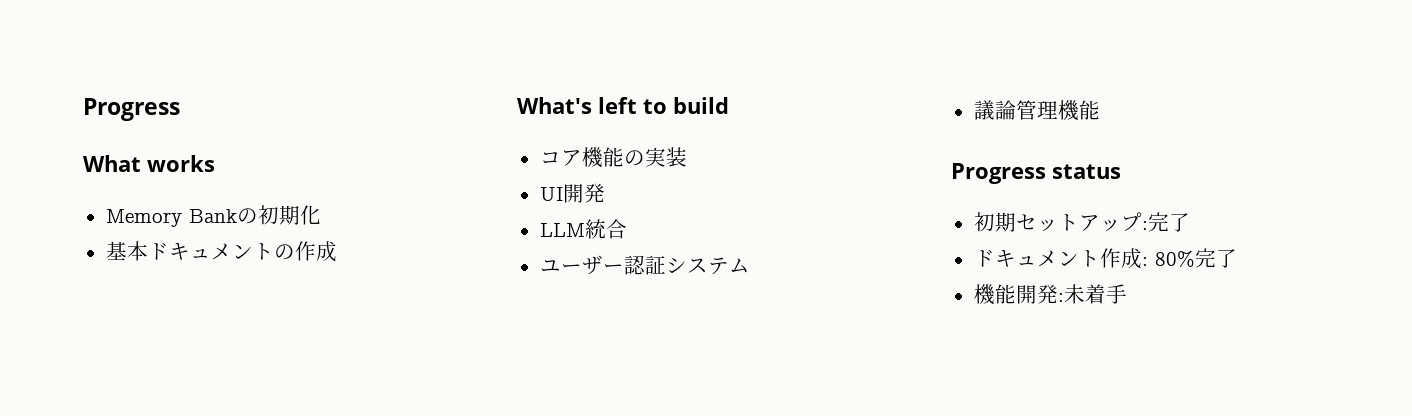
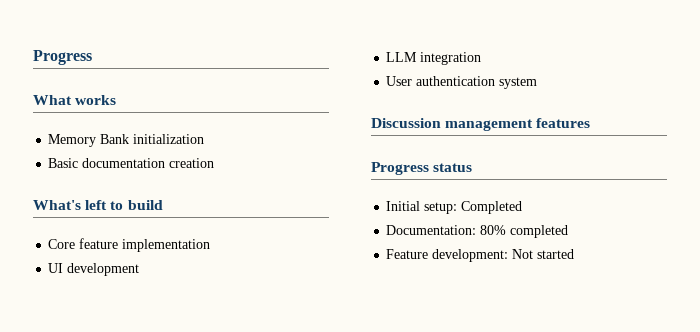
[236,205,321,225] [105,241,337,262] の初期化 // 基本ドキュメントの作成 -> [133,134,205,144] [48,158,215,168] initialization // Basic documentation creation
[539,147,687,168] コア機能の実装 -> [48,238,211,252] Core feature implementation
[562,183,605,203] 開発 -> [67,263,140,276] development
[584,219,627,239] [539,255,750,275] [973,100,1100,121] [951,163,1121,184] [973,212,1190,232] [973,248,1237,269] [973,284,1127,305] 統合 // ユーザー認証システム // 議論管理機能 // Progress status // 初期セットアップ:完了 // ドキュメント作成: 80%完了 // 機能開発:未着手 -> [420,52,482,65] [386,76,538,89] [371,118,591,131] [371,162,473,175] [386,201,523,214] [386,225,569,238] [386,249,575,262] integration // User authentication system // Discussion management features // Progress status // Initial setup: Completed // Documentation: 80% completed // Feature development: Not started

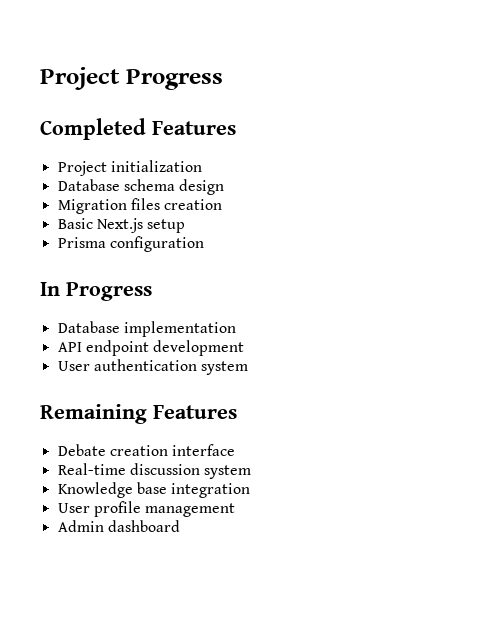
[33,50,92,65] [33,95,117,105] [48,134,205,147] [48,158,215,168] [33,200,163,210] [48,238,119,249] Progress // What works // Memory Bank initialization // Basic documentation creation // What's left to build // Core feature -> [40,67,223,90] [40,118,236,140] [57,160,202,176] [57,179,225,195] [57,198,223,214] [57,218,186,233] [57,236,204,252] [40,282,152,301] [57,321,120,333] Project Progress // Completed Features // Project initialization // Database schema design // Migration files creation // Basic Next.js setup // Prisma configuration // In Progress // Database
[48,263,64,273] UI -> [57,340,149,356] API endpoint
[386,52,482,65] // LLM integration -> (245, 348) none
[371,118,591,131] [371,162,473,175] [386,201,523,214] [386,225,569,238] [386,249,575,262] Discussion management features // Progress status // Initial setup: Completed // Documentation: 80% completed // Feature development: Not started -> [40,404,237,424] [57,444,236,456] [57,463,252,479] [57,482,251,498] [57,501,236,517] [57,520,180,532] Remaining Features // Debate creation interface // Real-time discussion system // Knowledge base integration // User profile management // Admin dashboard

